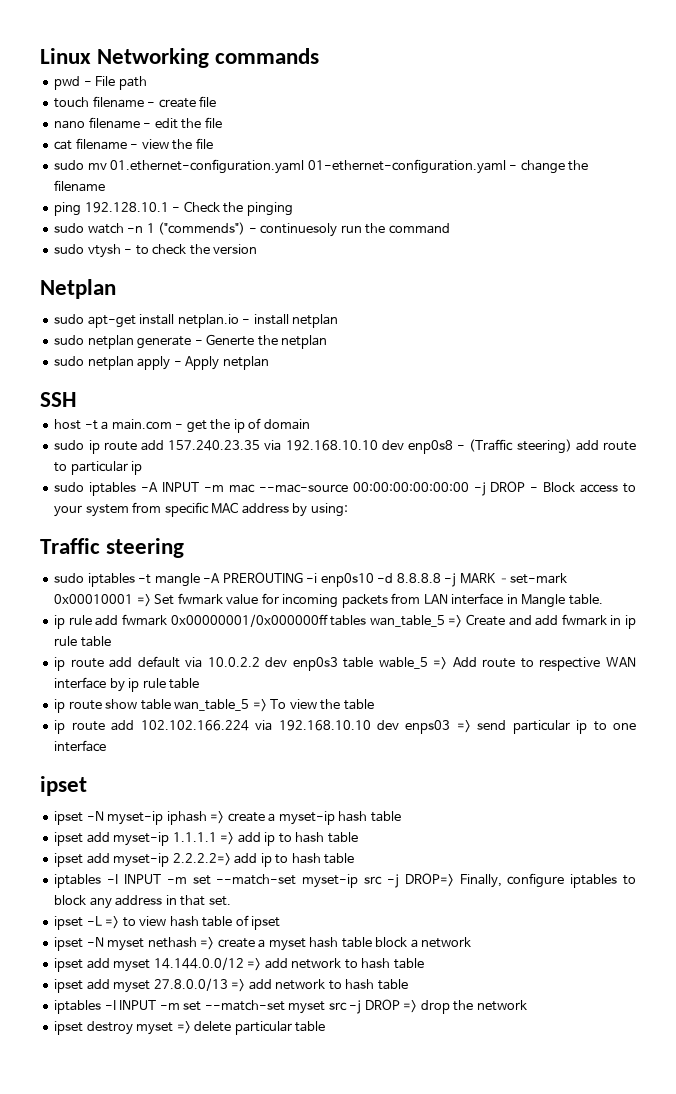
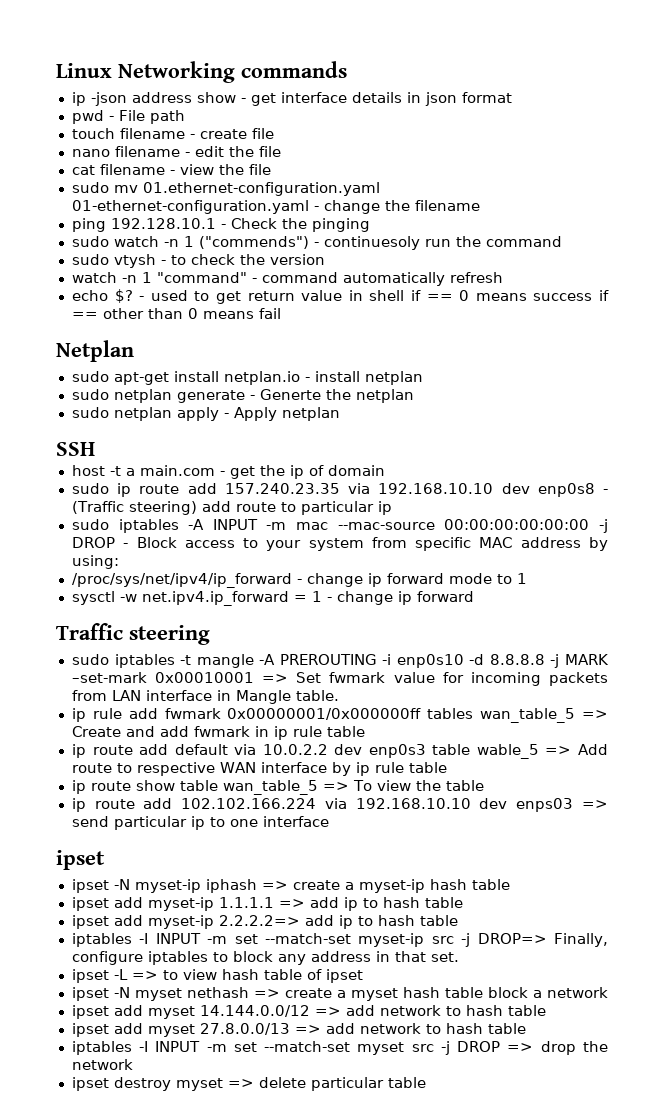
(320, 56) none -> [71,92,512,106] // ip -json address show - get interface details in json format
(258, 249) none -> [71,272,503,286] [71,289,610,304] [71,308,281,319] // watch -n 1 "command" - command automatically refresh // echo $? - used to get return value in shell if == 0 means success if == other than 0 means fail
(348, 510) none -> [71,573,527,588] [71,591,474,606] // /proc/sys/net/ipv4/ip_forward - change ip forward mode to 1 // sysctl -w net.ipv4.ip_forward = 1 - change ip forward

